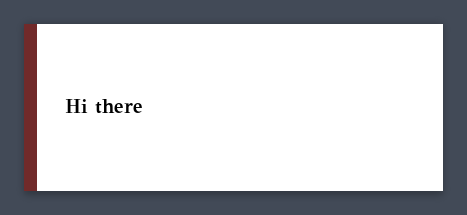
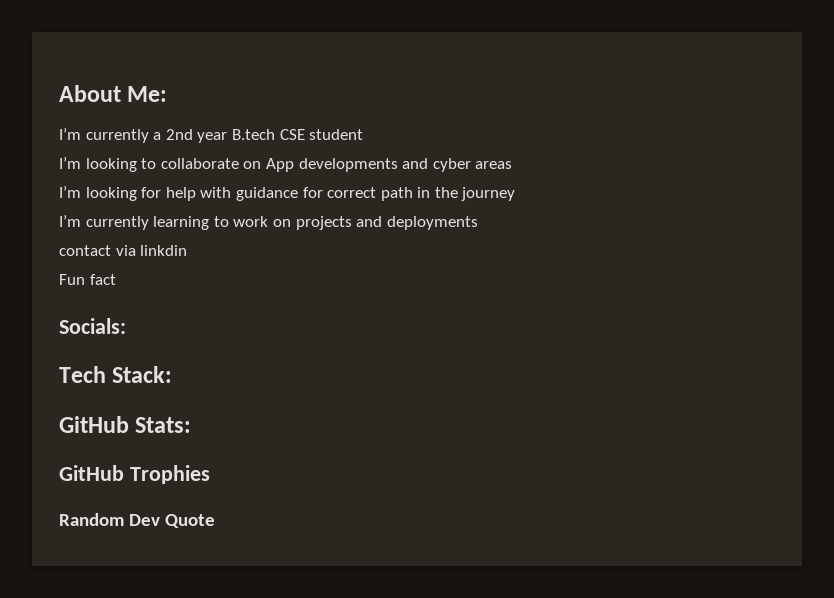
[65,99,143,114] Hi there -> [59,85,168,102] [59,128,364,143] [59,157,513,172] [59,186,516,201] [59,215,478,230] [59,245,188,256] [59,274,116,285] [59,318,126,334] [59,366,173,383] [59,416,192,433] [59,465,210,484] [59,513,216,528] About Me: // I’m currently a 2nd year B.tech CSE student // I’m looking to collaborate on App developments and cyber areas // I’m looking for help with guidance for correct path in the journey // I’m currently learning to work on projects and deployments // contact via linkdin // Fun fact // Socials: // Tech Stack: // GitHub Stats: // GitHub Trophies // Random Dev Quote

